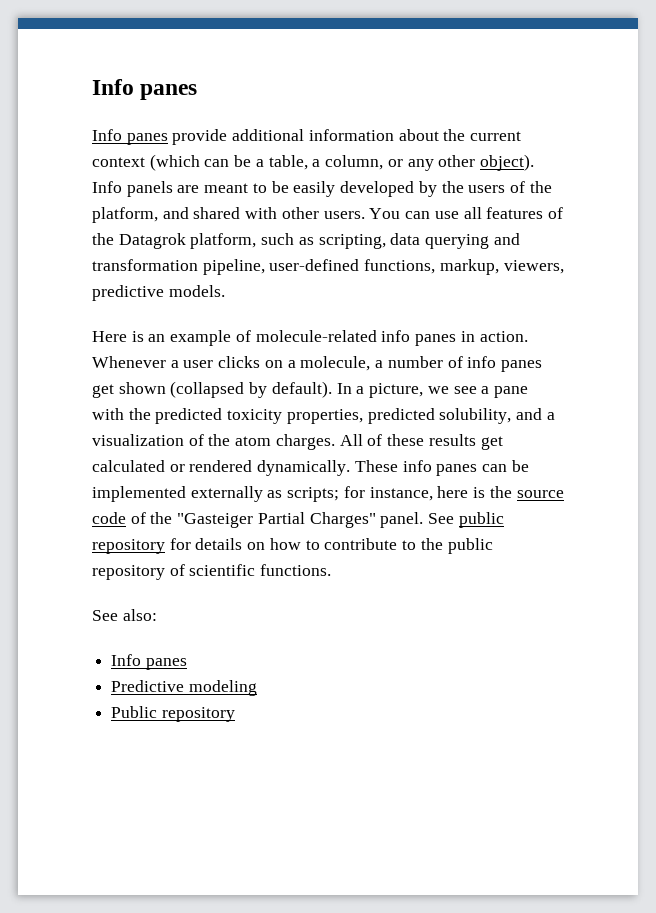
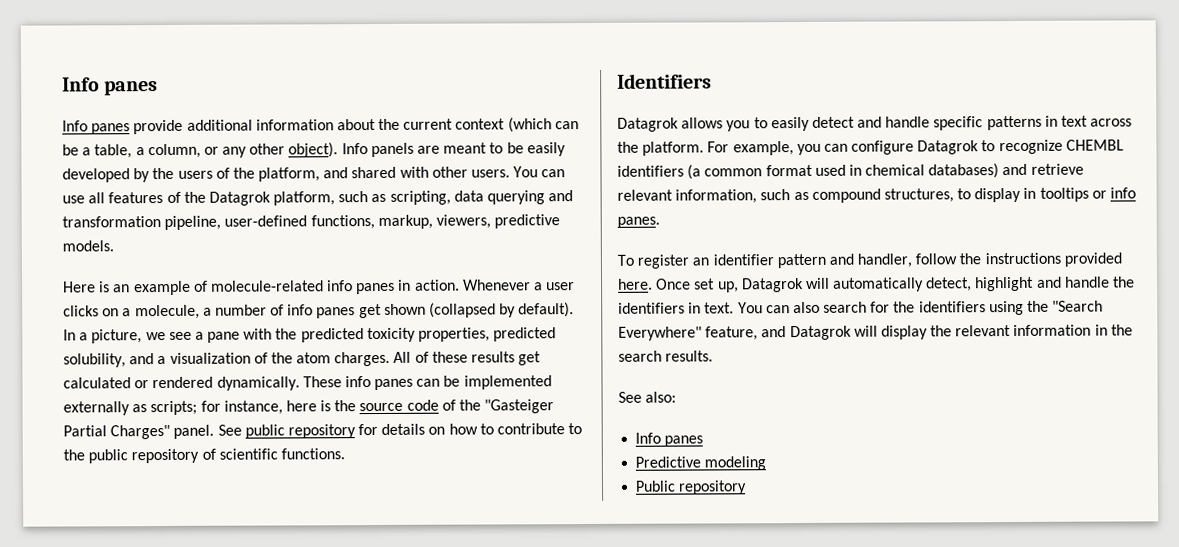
(332, 570) none -> [617,73,712,89] [617,115,1133,132] [617,139,1124,156] [617,163,1084,180] [617,187,1137,204] [617,216,660,228] [617,252,1122,269] [618,276,1136,293] [618,300,1104,316] [618,324,1133,341] [618,350,714,362] // Identifiers // Datagrok allows you to easily detect and handle specific patterns in text across the platform. For example, you can configure Datagrok to recognize CHEMBL identifiers (a common format used in chemical databases) and retrieve relevant information, such as compound structures, to display in tooltips or info panes. // To register an identifier pattern and handler, follow the instructions provided here. Once set up, Datagrok will automatically detect, highlight and handle the identifiers in text. You can also search for the identifiers using the "Search Everywhere" feature, and Datagrok will display the relevant information in the search results.

